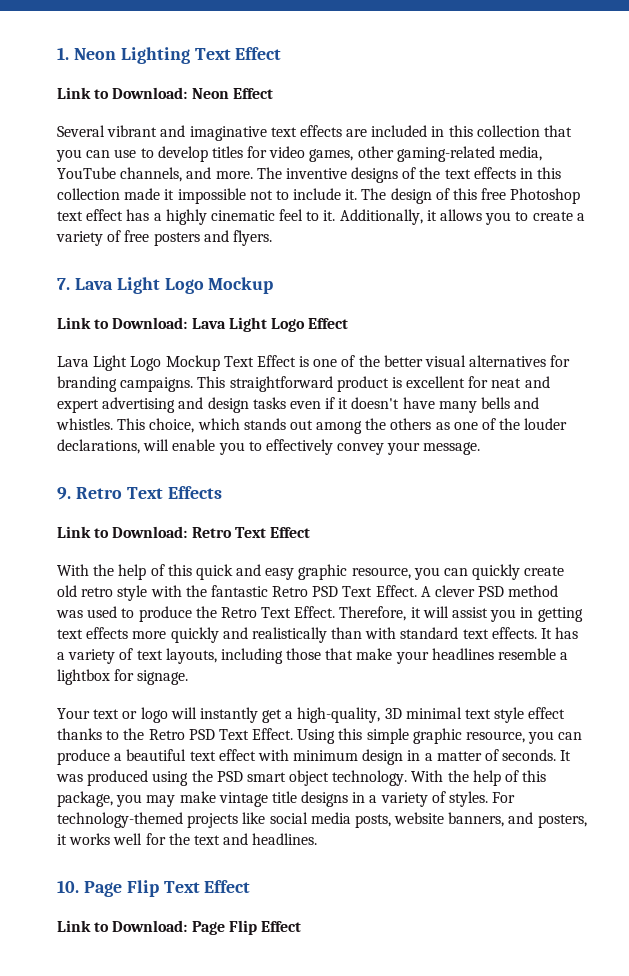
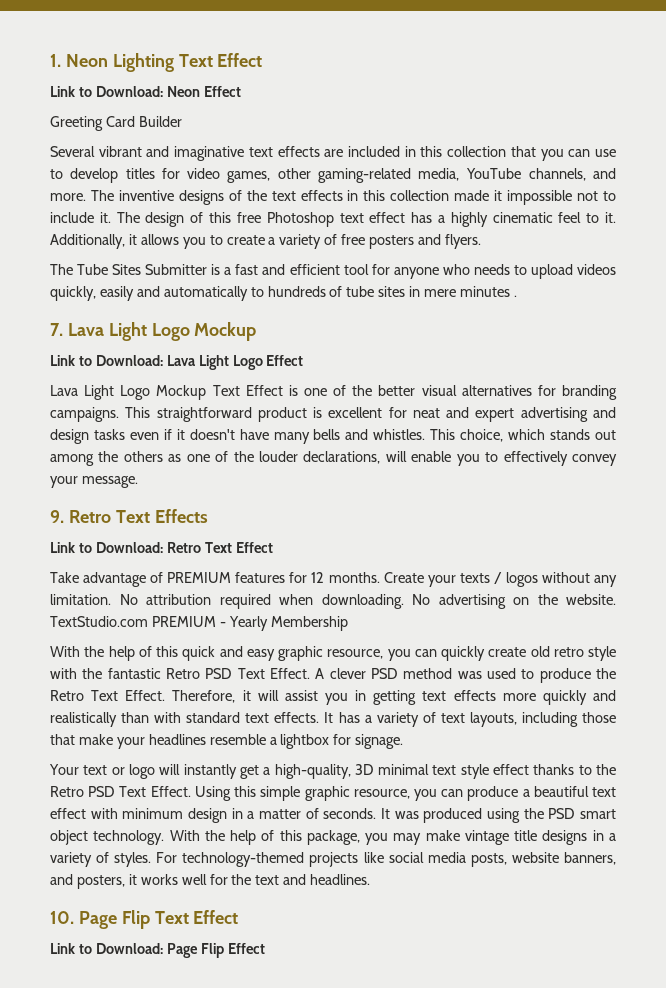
(273, 93) none -> [50,116,182,131] // Greeting Card Builder
(272, 238) none -> [50,264,616,279] [50,286,517,301] // The Tube Sites Submitter is a fast and efficient tool for anyone who needs to upload videos quickly, easily and automatically to hundreds of tube sites in mere minutes .
(310, 532) none -> [50,572,618,587] [50,594,616,609] [50,616,348,631] // Take advantage of PREMIUM features for 12 months. Create your texts / logos without any limitation. No attribution required when downloading. No advertising on the website. TextStudio.com PREMIUM - Yearly Membership

